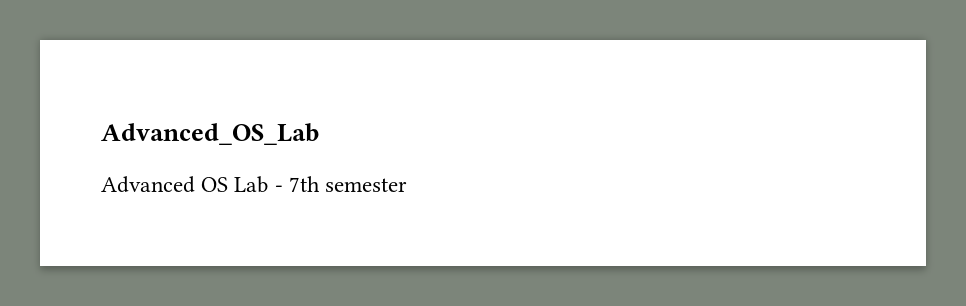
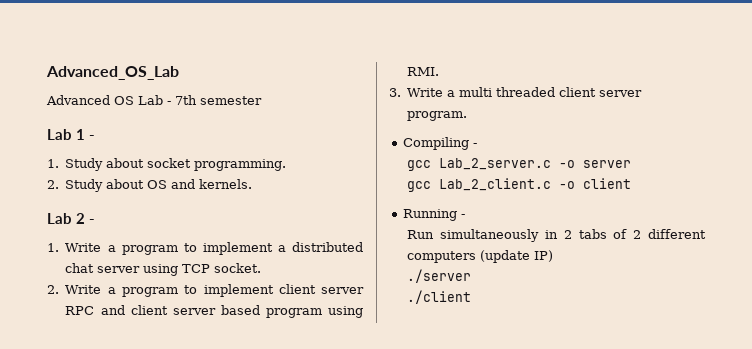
(408, 185) none -> [47,129,96,140] [47,158,287,171] [47,179,253,192] [47,213,96,224] [47,242,363,255] [65,263,262,276] [47,284,364,297] [65,305,363,318] [407,67,440,76] [389,87,643,97] [407,111,468,121] [402,137,477,150] [407,158,632,171] [407,178,632,192] [402,209,465,221] [407,229,706,242] [407,250,554,263] [407,269,472,283] [407,290,472,304] // Lab 1 - // 1. Study about socket programming. // 2. Study about OS and kernels. // Lab 2 - // 1. Write a program to implement a distributed chat server using TCP socket. // 2. Write a program to implement client server RPC and client server based program using RMI. // 3. Write a multi threaded client server program. // Compiling - // gcc Lab_2_server.c -o server // gcc Lab_2_client.c -o client // Running - // Run simultaneously in 2 tabs of 2 different computers (update IP) // ./server // ./client

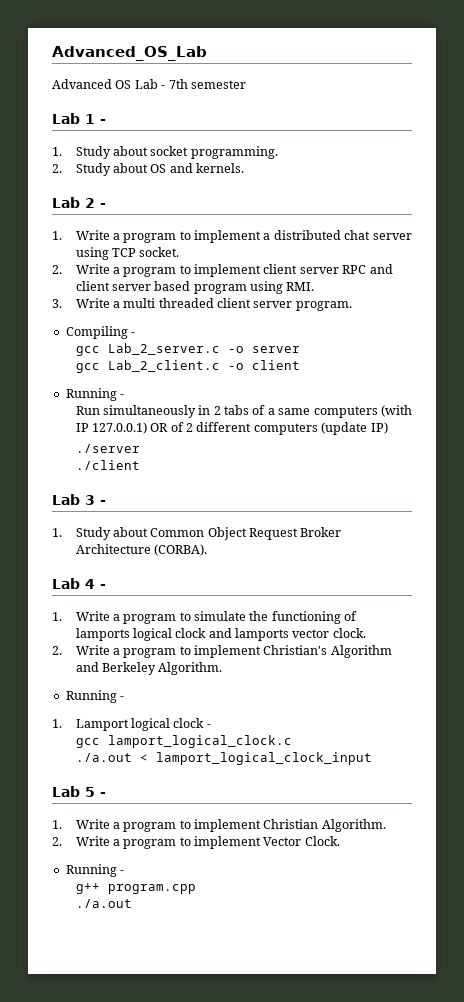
(628, 234) none -> [267,405,412,418] [75,422,184,434] a same computers (with IP 127.0.0.1) OR of
(472, 297) none -> [52,494,106,505] [52,527,342,540] [75,544,207,556] [52,578,106,589] [52,611,358,624] [75,628,366,641] [52,645,392,658] [75,662,223,675] [65,690,125,703] [52,718,211,731] [75,735,292,748] [75,752,372,765] [52,786,106,797] [52,819,386,832] [52,836,340,849] [65,864,125,877] [75,883,196,894] [75,899,132,908] // Lab 3 - // 1. Study about Common Object Request Broker Architecture (CORBA). // Lab 4 - // 1. Write a program to simulate the functioning of lamports logical clock and lamports vector clock. // 2. Write a program to implement Christian's Algorithm and Berkeley Algorithm. // Running - // 1. Lamport logical clock - // gcc lamport_logical_clock.c // ./a.out < lamport_logical_clock_input // Lab 5 - // 1. Write a program to implement Christian Algorithm. // 2. Write a program to implement Vector Clock. // Running - // g++ program.cpp // ./a.out

